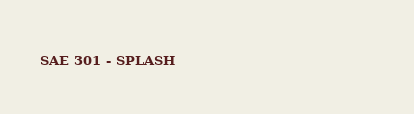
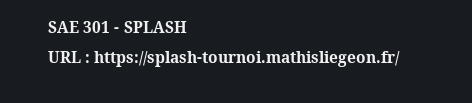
(175, 60) none -> [48,51,401,67] // URL : https://splash-tournoi.mathisliegeon.fr/

